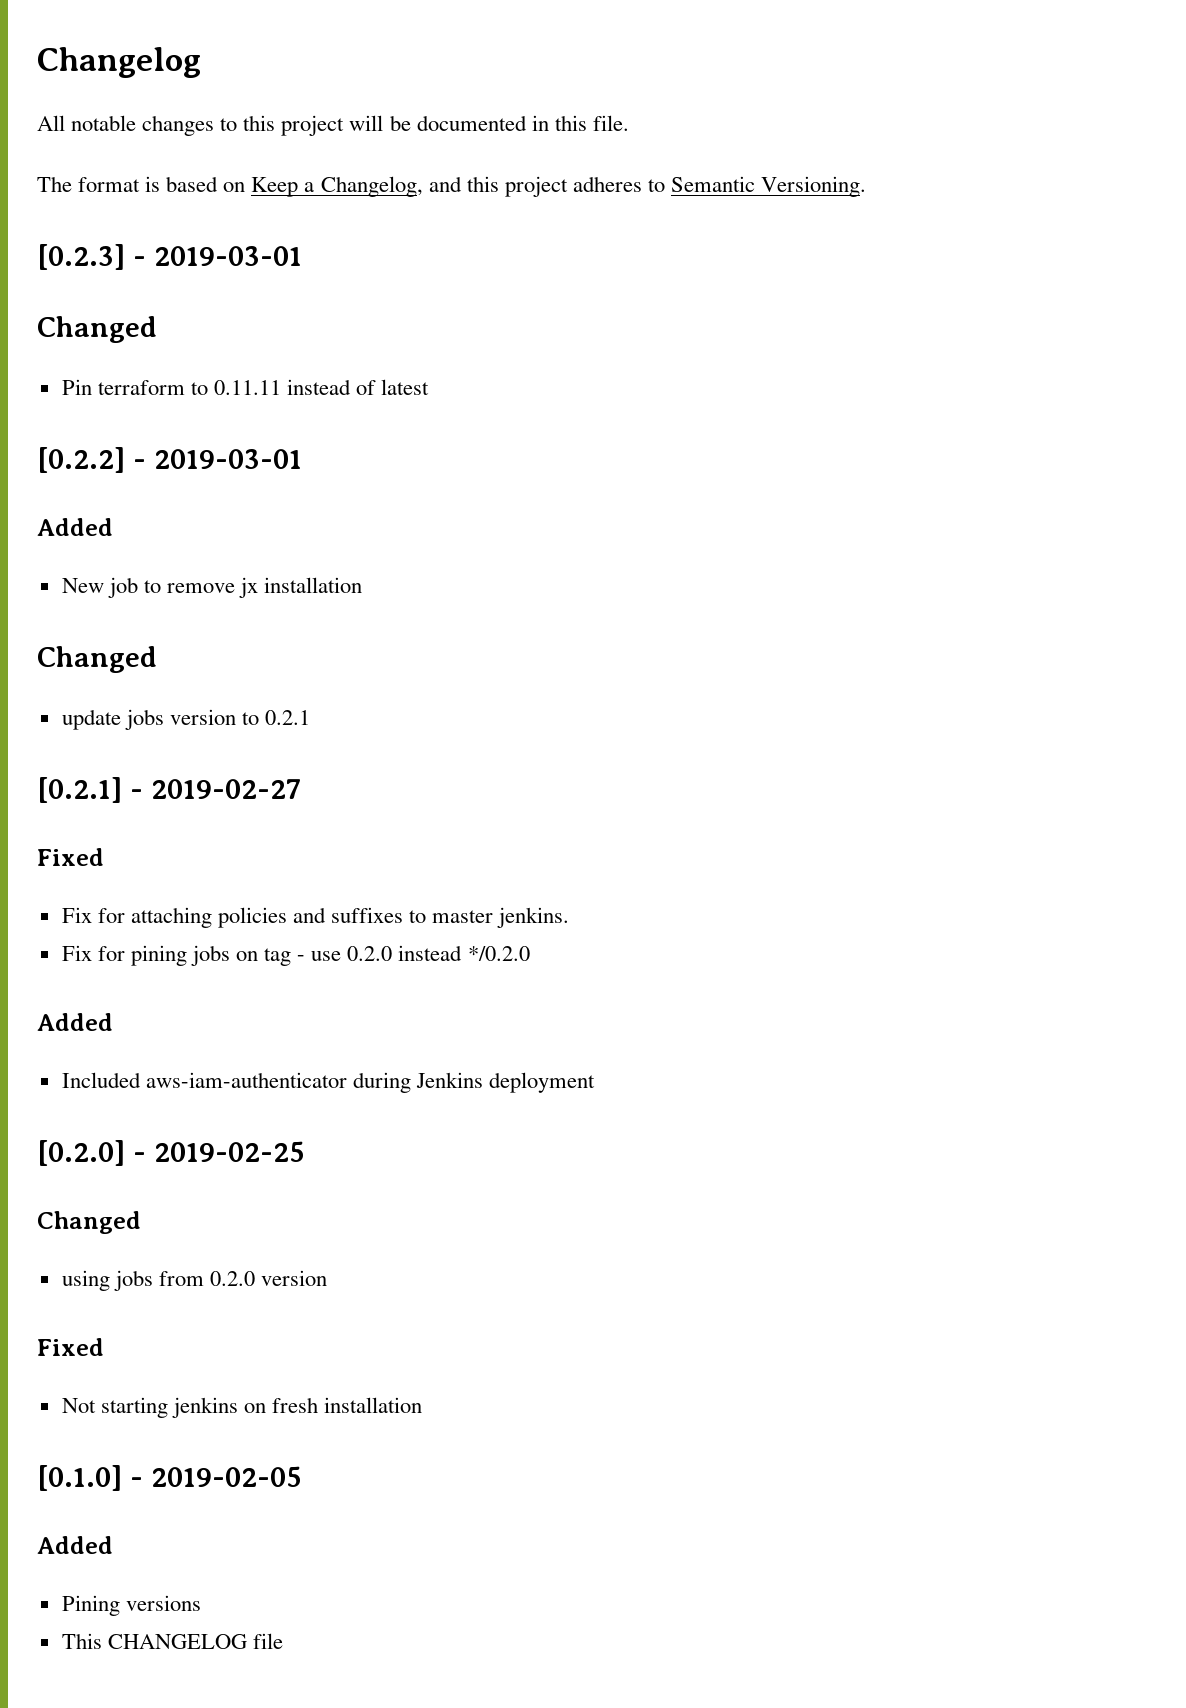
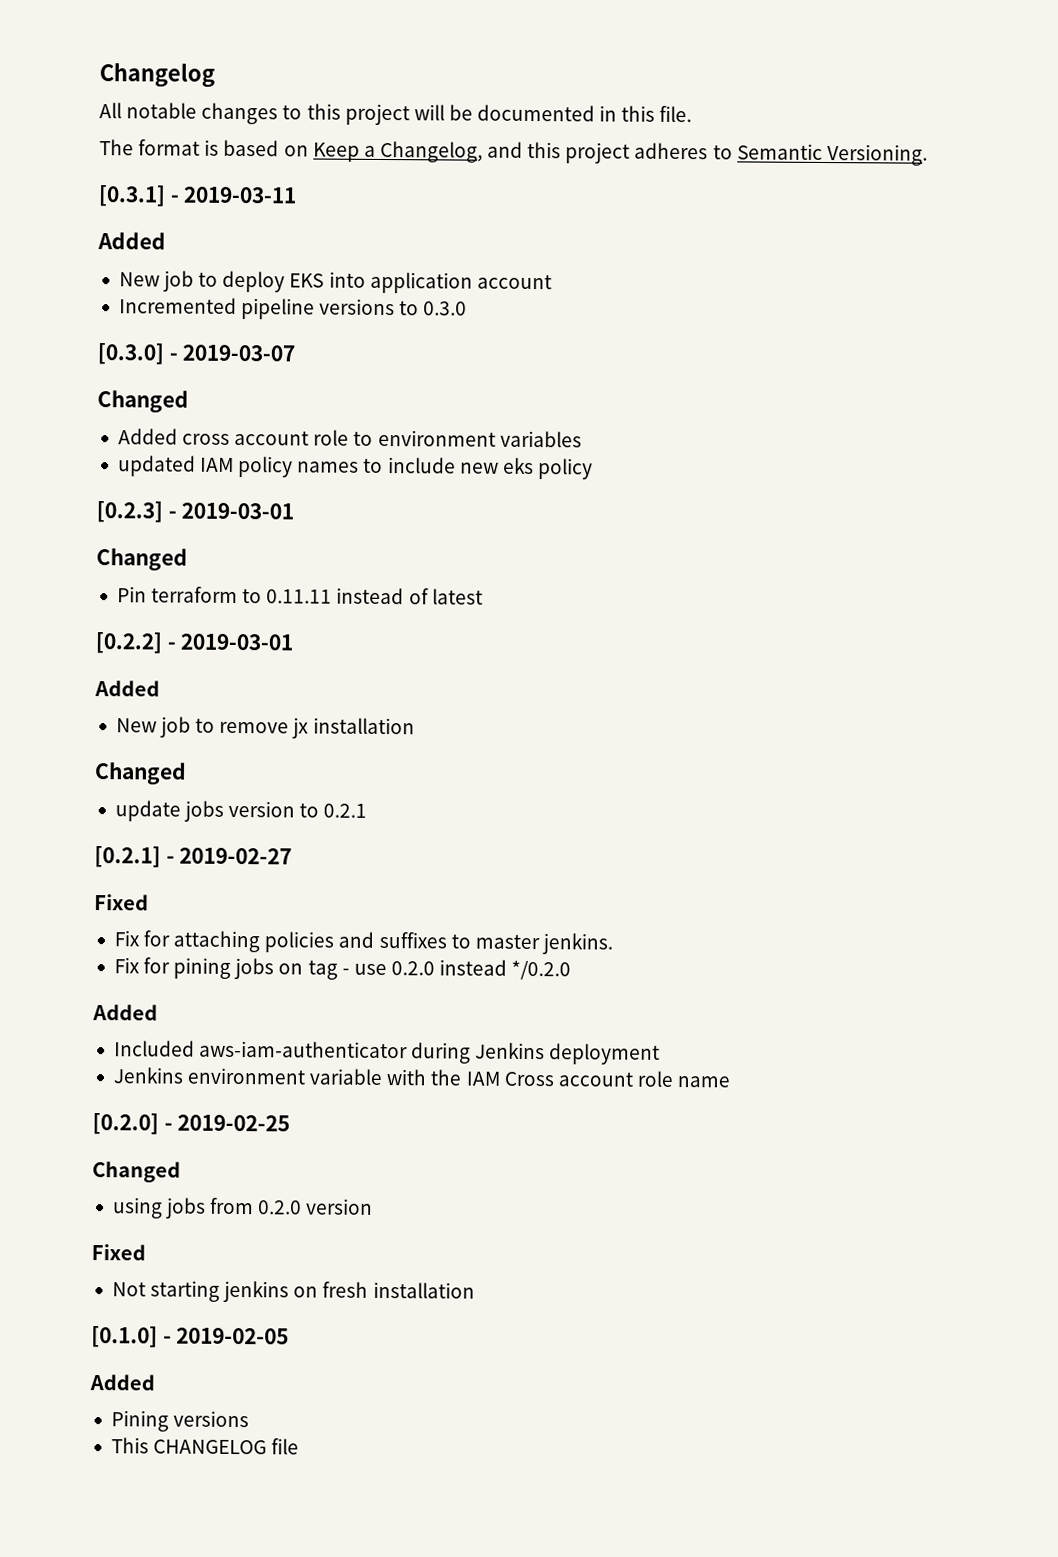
(867, 186) none -> [98,185,298,207] [97,232,166,250] [118,270,552,294] [118,297,468,320] [97,343,296,365] [97,390,189,413] [117,428,582,448] [117,455,593,480] // [0.3.1] - 2019-03-11 // Added // New job to deploy EKS into application account // Incremented pipeline versions to 0.3.0 // [0.3.0] - 2019-03-07 // Changed // Added cross account role to environment variables // updated IAM policy names to include new eks policy
(596, 1082) none -> [112,1067,731,1088] // Jenkins environment variable with the IAM Cross account role name

